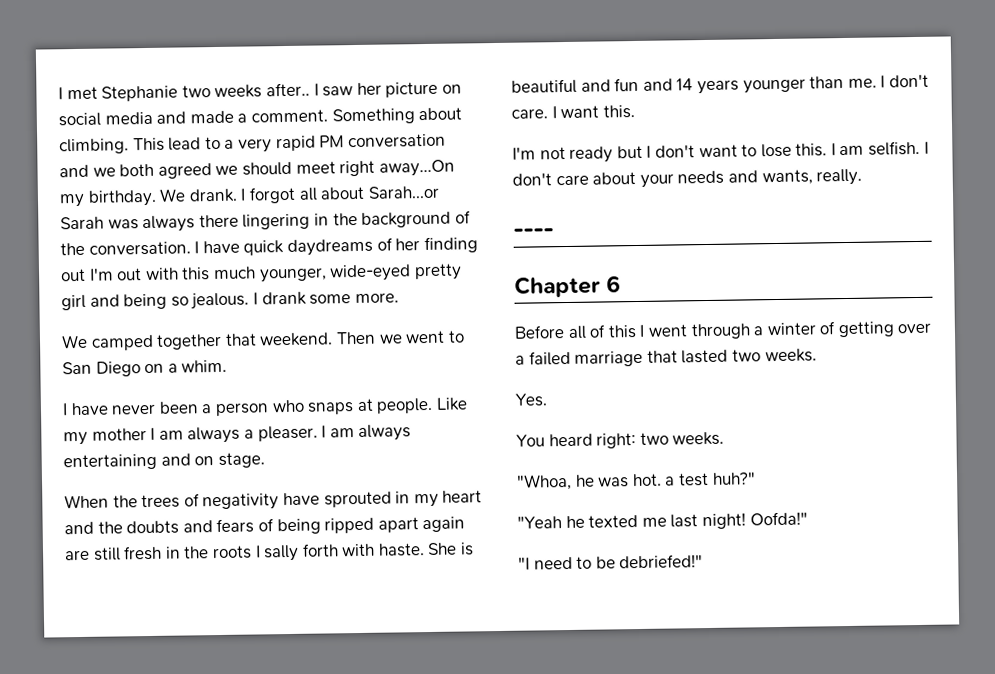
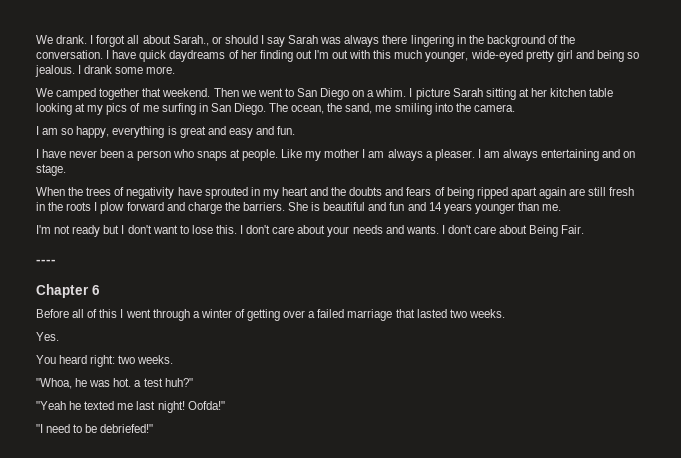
[58,81,462,102] [58,107,463,127] [59,133,446,155] [59,159,455,179] [59,189,157,208] I met Stephanie two weeks after.. I saw her picture on social media and made a comment. Something about climbing. This lead to a very rapid PM conversation and we both agreed we should meet right away...On my birthday. -> (36, 39) none
[367,185,440,199] Sarah...or -> [172,35,286,47] Sarah., or should I say
(228, 366) none -> [409,88,614,100] [36,103,515,115] [36,126,296,138] I picture Sarah sitting at her kitchen table looking at my pics of me surfing in San Diego. The ocean, the sand, me smiling into the camera. // I am so happy, everything is great and easy and fun.
[263,543,425,562] sally forth with haste. -> [100,202,285,214] plow forward and charge the barriers.
[880,74,929,88] [511,105,635,119] I don't care. I want this. -> (562, 207) none
[839,140,929,156] am selfish. I -> (244, 229) none
[761,168,863,186] wants, really. -> [405,225,585,237] wants. I don't care about Being Fair.

